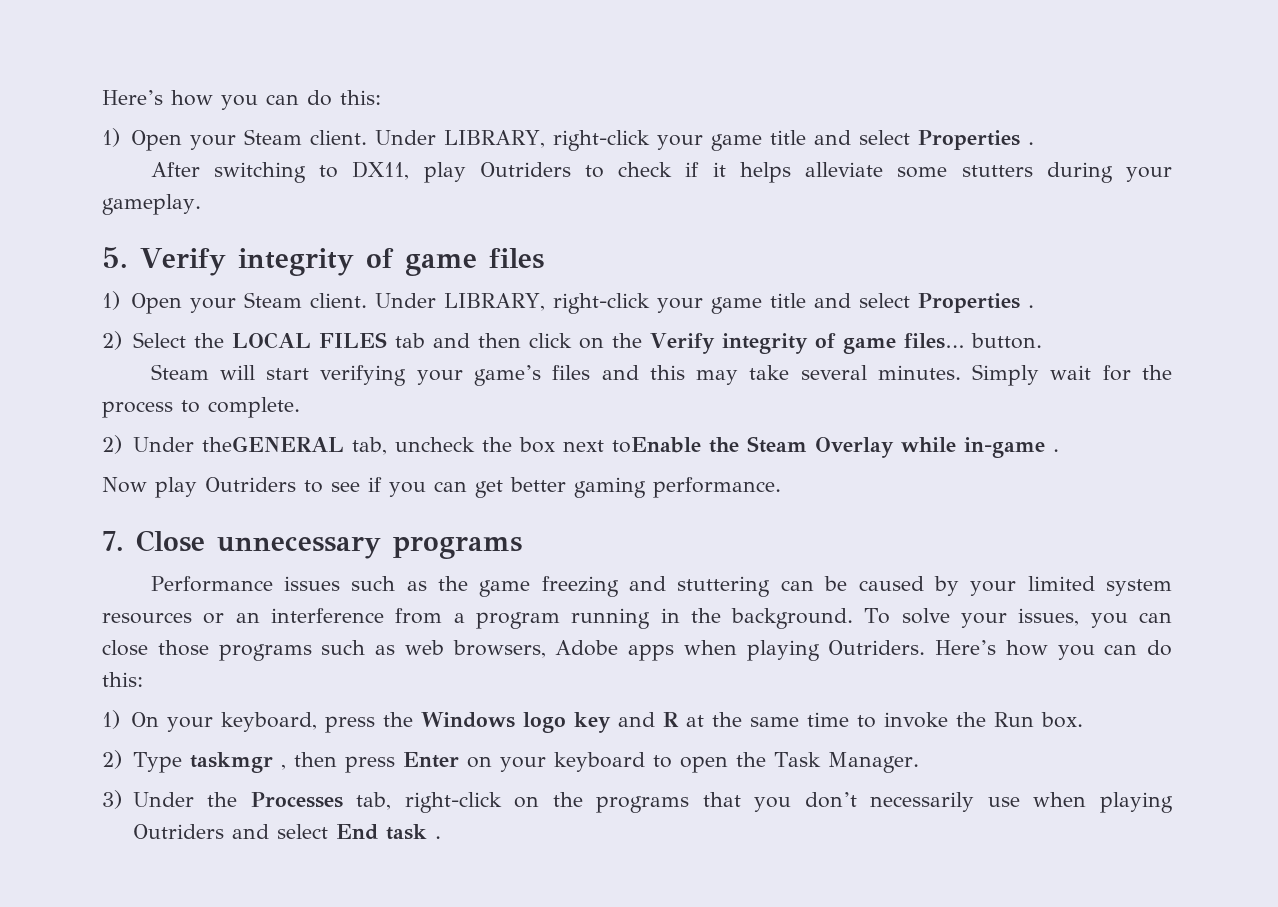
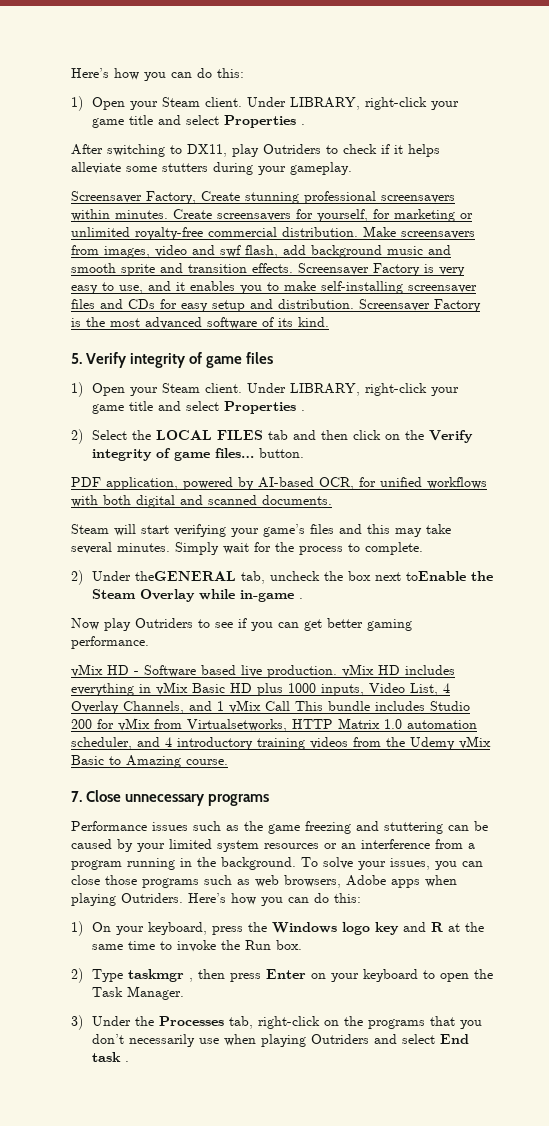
(201, 204) none -> [71,191,455,204] [71,209,473,222] [71,226,475,240] [71,245,451,258] [71,263,465,276] [71,281,477,294] [71,299,481,312] [71,317,329,329] // Screensaver Factory, Create stunning professional screensavers within minutes. Create screensavers for yourself, for marketing or unlimited royalty-free commercial distribution. Make screensavers from images, video and swf flash, add background music and smooth sprite and transition effects. Screensaver Factory is very easy to use, and it enables you to make self-installing screensaver files and CDs for easy setup and distribution. Screensaver Factory is the most advanced software of its kind.
(1042, 341) none -> [71,477,487,490] [71,495,332,508] // PDF application, powered by AI-based OCR, for unified workflows with both digital and scanned documents.
(781, 487) none -> [71,664,455,678] [71,682,450,696] [71,700,470,714] [71,718,477,732] [71,736,491,750] [71,755,228,768] // vMix HD - Software based live production. vMix HD includes everything in vMix Basic HD plus 1000 inputs, Video List, 4 Overlay Channels, and 1 vMix Call This bundle includes Studio 200 for vMix from Virtualsetworks, HTTP Matrix 1.0 automation scheduler, and 4 introductory training videos from the Udemy vMix Basic to Amazing course.

